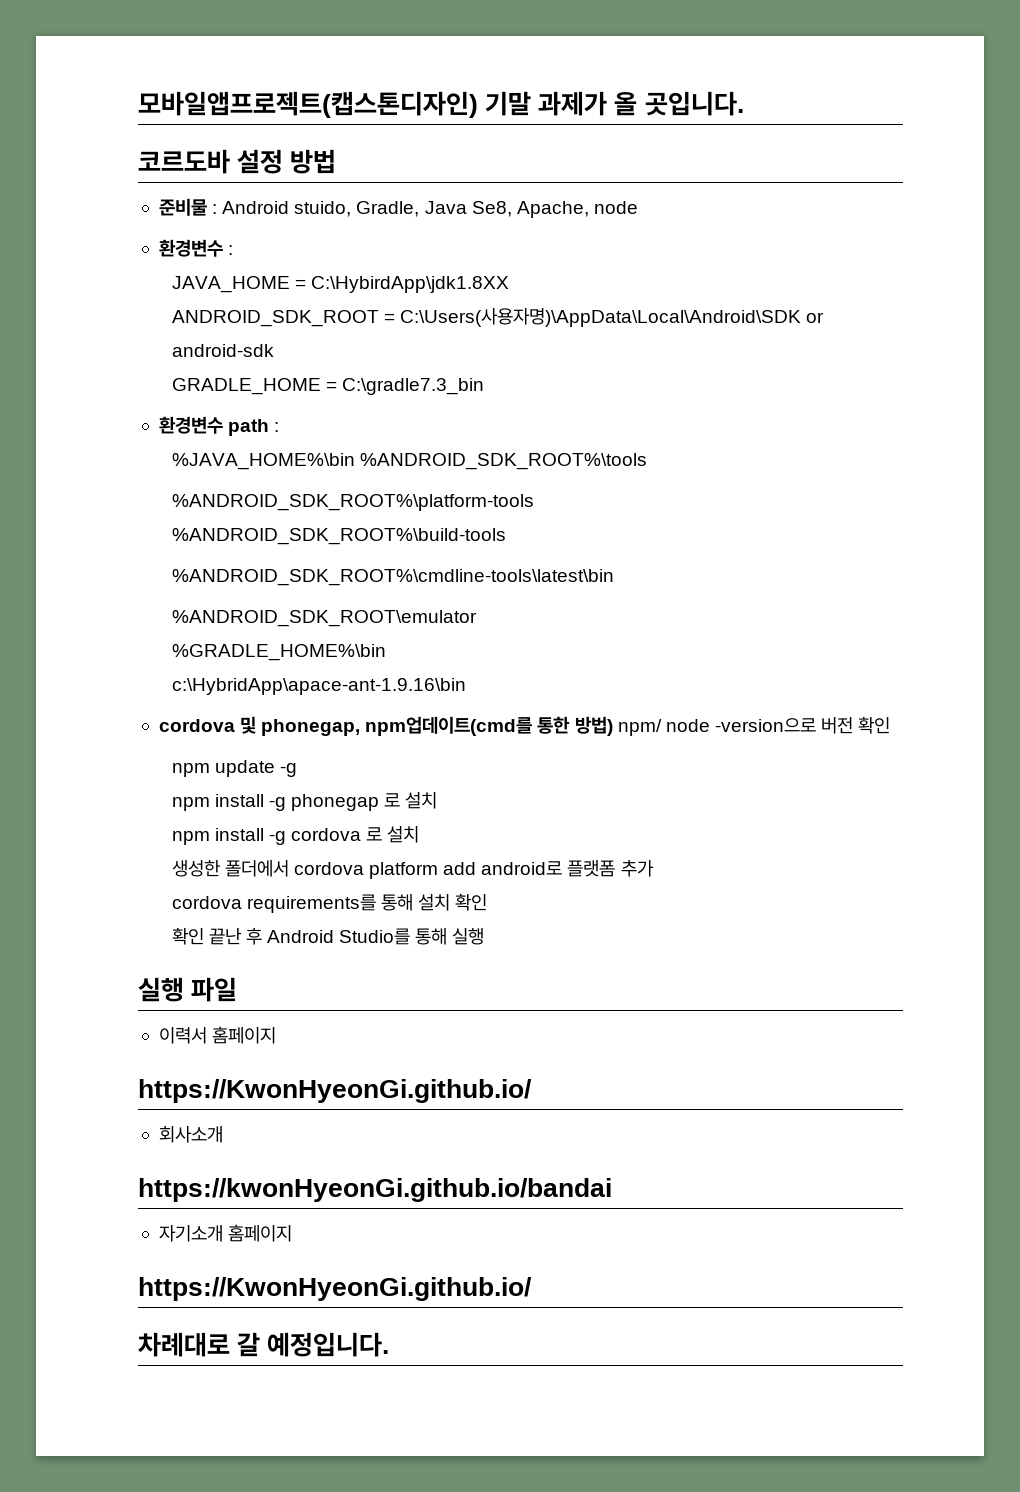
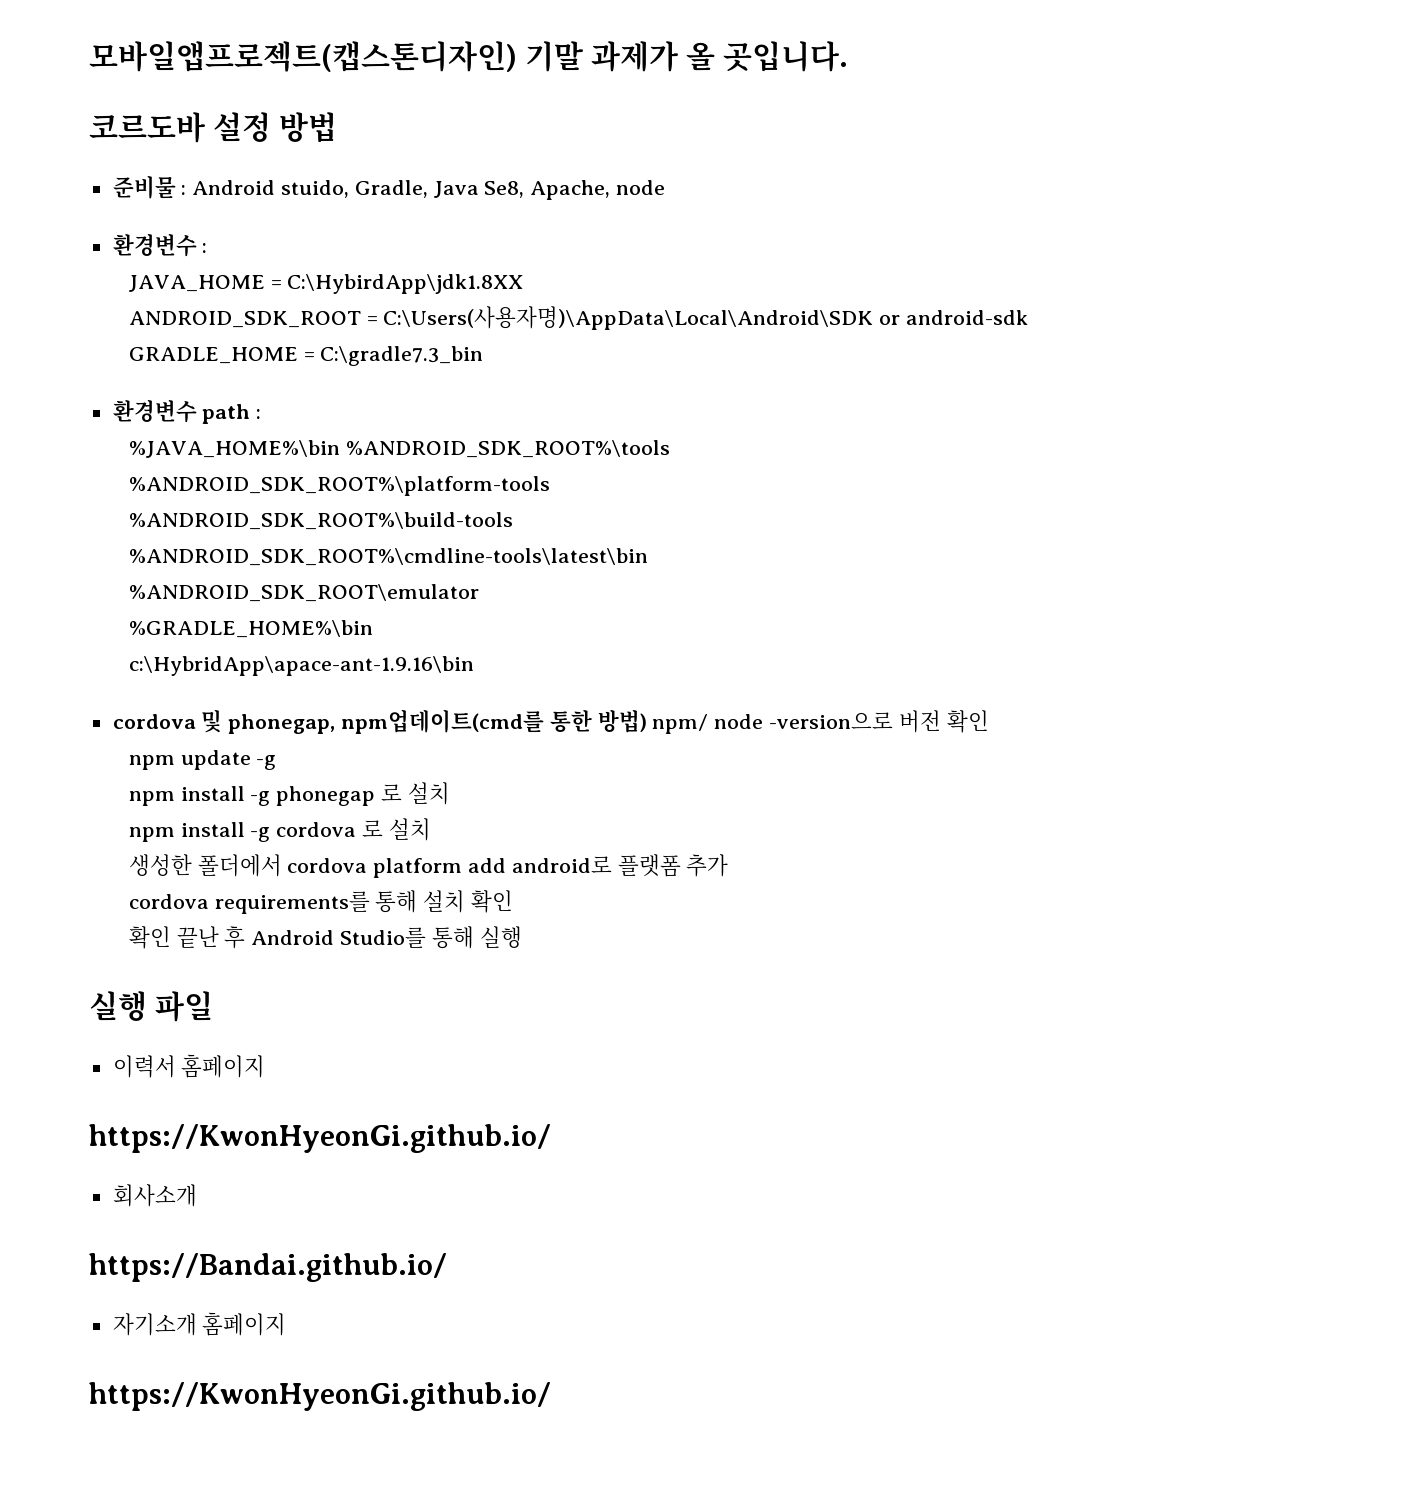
[138,1178,612,1202] https://kwonHyeonGi.github.io/bandai -> [89,1253,447,1282] https://Bandai.github.io/
[138,1332,390,1357] // 차례대로 갈 예정입니다. -> (551, 1396) none

